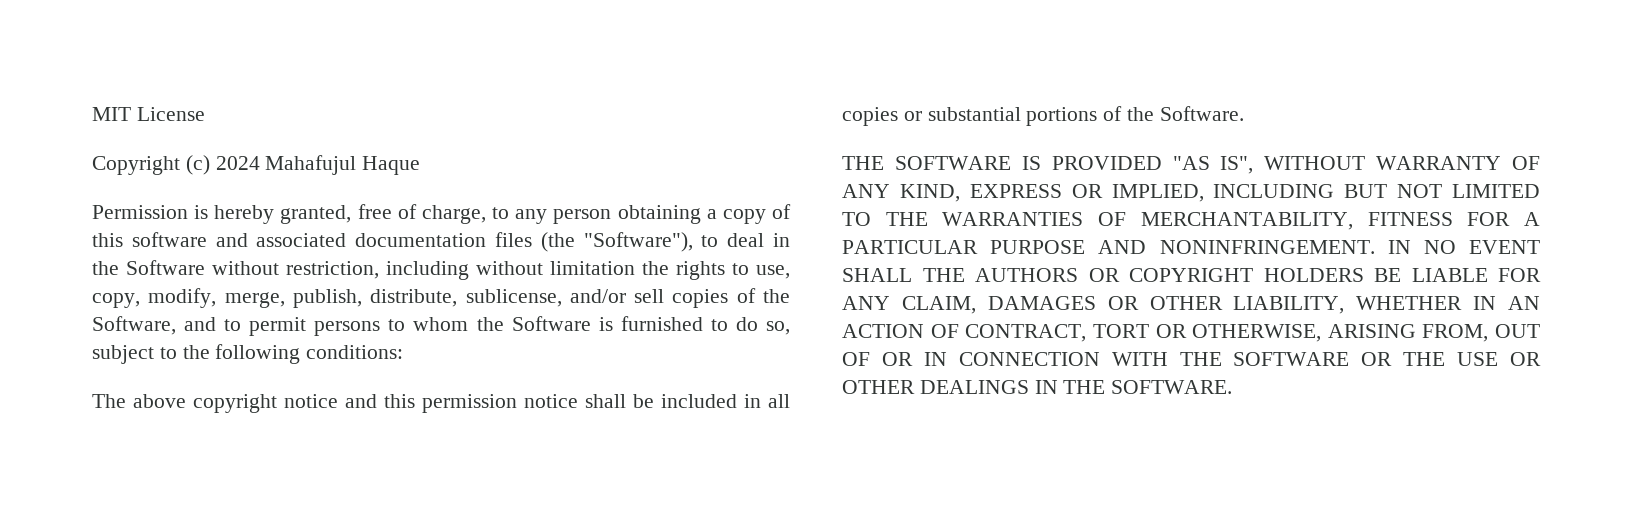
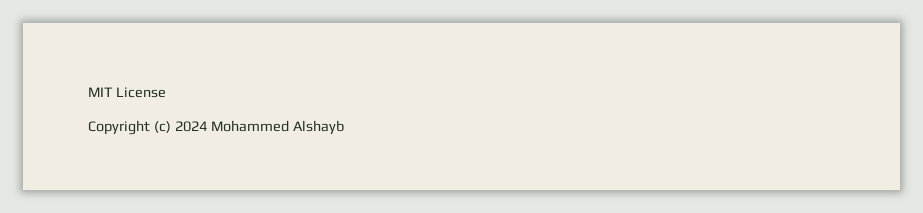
[265,155,421,175] [92,204,791,224] [92,232,790,252] [92,260,790,280] [92,288,790,308] [92,316,791,336] [92,344,404,364] [92,394,790,413] [842,106,1244,126] [842,156,1540,174] [842,184,1540,202] [842,212,1540,230] [842,240,1540,254] [842,268,1541,282] [842,296,1540,314] [842,324,1540,342] [842,352,1541,366] [842,380,1233,394] Mahafujul Haque // Permission is hereby granted, free of charge, to any person obtaining a copy of this software and associated documentation files (the "Software"), to deal in the Software without restriction, including without limitation the rights to use, copy, modify, merge, publish, distribute, sublicense, and/or sell copies of the Software, and to permit persons to whom the Software is furnished to do so, subject to the following conditions: // The above copyright notice and this permission notice shall be included in all copies or substantial portions of the Software. // THE SOFTWARE IS PROVIDED "AS IS", WITHOUT WARRANTY OF ANY KIND, EXPRESS OR IMPLIED, INCLUDING BUT NOT LIMITED TO THE WARRANTIES OF MERCHANTABILITY, FITNESS FOR A PARTICULAR PURPOSE AND NONINFRINGEMENT. IN NO EVENT SHALL THE AUTHORS OR COPYRIGHT HOLDERS BE LIABLE FOR ANY CLAIM, DAMAGES OR OTHER LIABILITY, WHETHER IN AN ACTION OF CONTRACT, TORT OR OTHERWISE, ARISING FROM, OUT OF OR IN CONNECTION WITH THE SOFTWARE OR THE USE OR OTHER DEALINGS IN THE SOFTWARE. -> [210,120,344,135] Mohammed Alshayb

